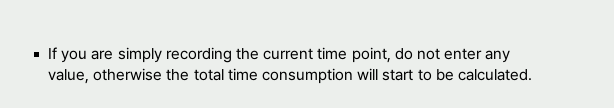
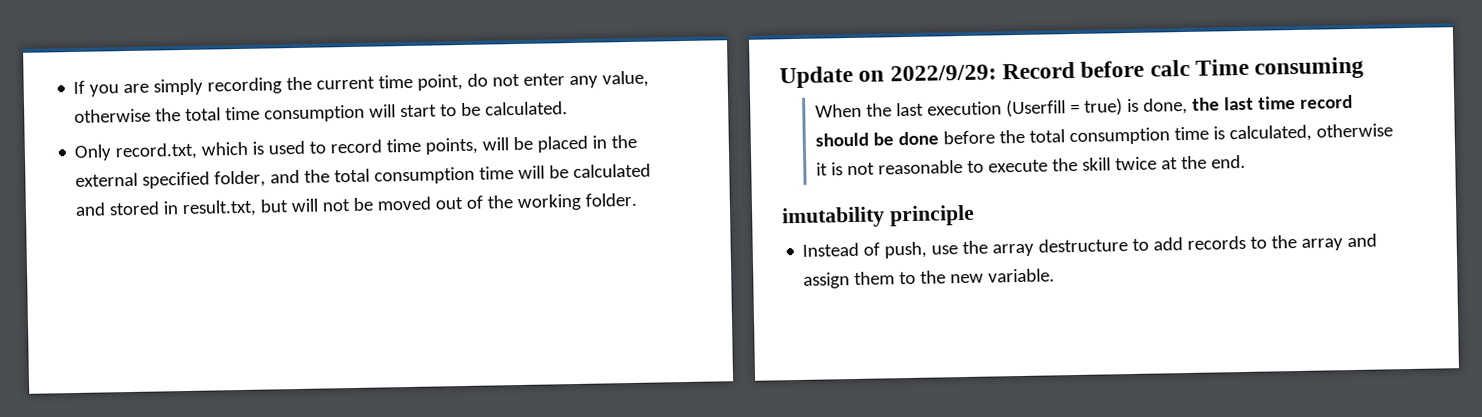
(532, 75) none -> [74,134,638,161] [75,163,652,189] [75,192,638,218] [779,56,1365,89] [814,94,1353,118] [814,123,1393,147] [815,154,1246,176] [782,204,975,229] [802,233,1378,259] [803,268,1056,289] // Only record.txt, which is used to record time points, will be placed in the external specified folder, and the total consumption time will be calculated and stored in result.txt, but will not be moved out of the working folder. // Update on 2022/9/29: Record before calc Time consuming // When the last execution (Userfill = true) is done, the last time record should be done before the total consumption time is calculated, otherwise it is not reasonable to execute the skill twice at the end. // imutability principle // Instead of push, use the array destructure to add records to the array and assign them to the new variable.

